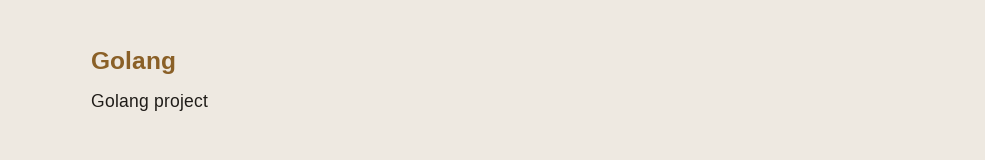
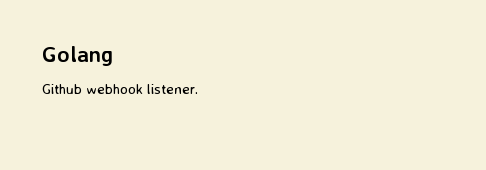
[91,94,208,111] Golang project -> [42,84,198,94] Github webhook listener.

